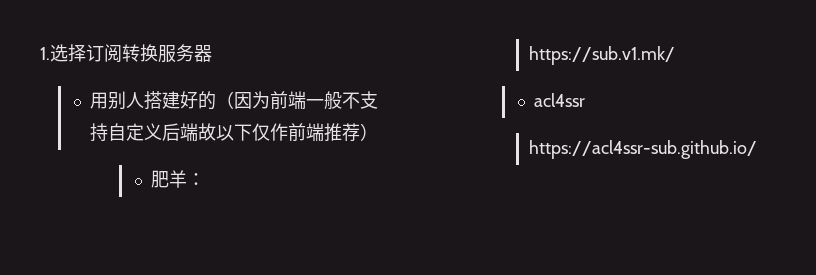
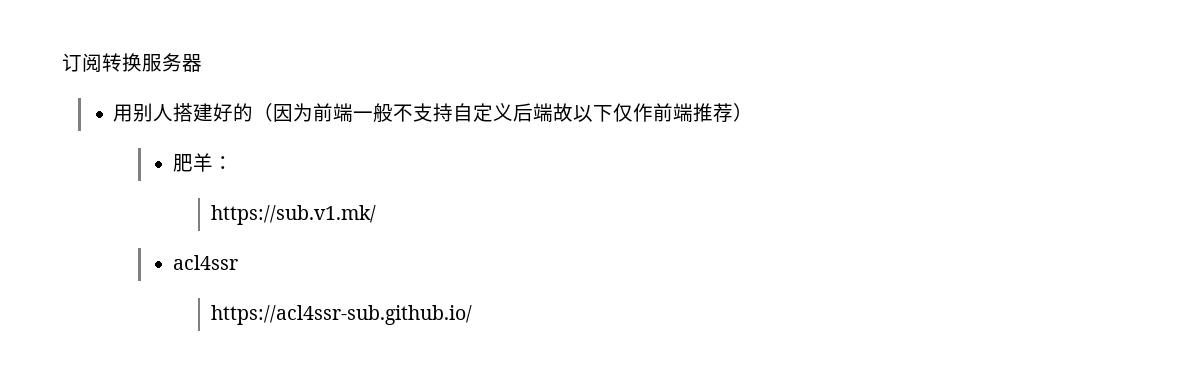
[40,44,86,62] 1.选择 -> (62, 62) none

